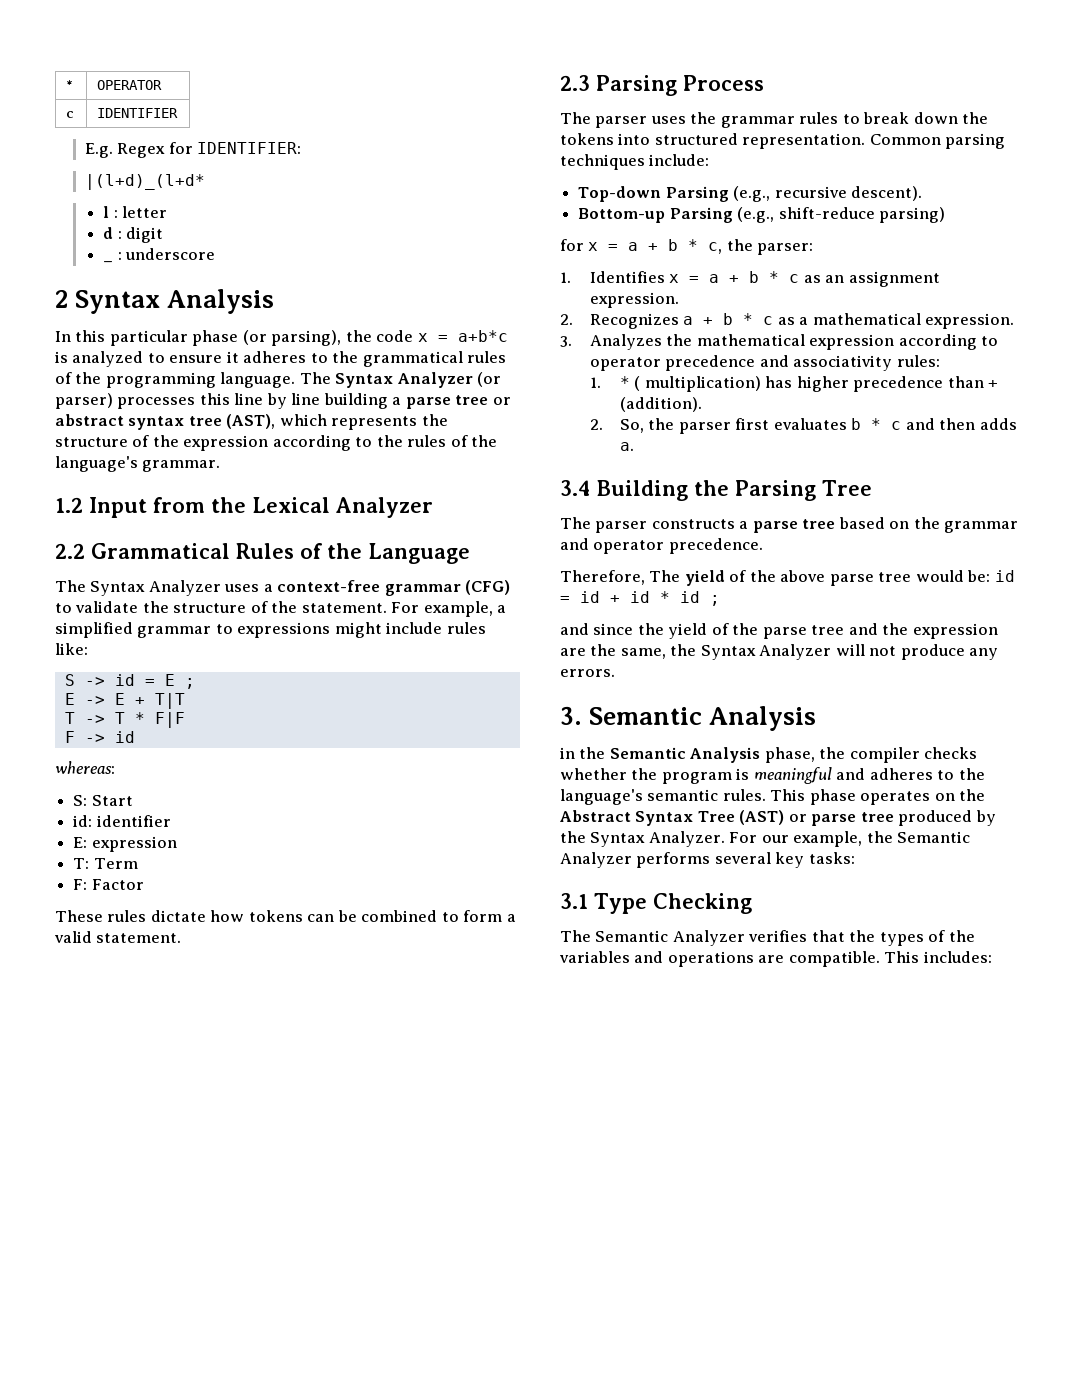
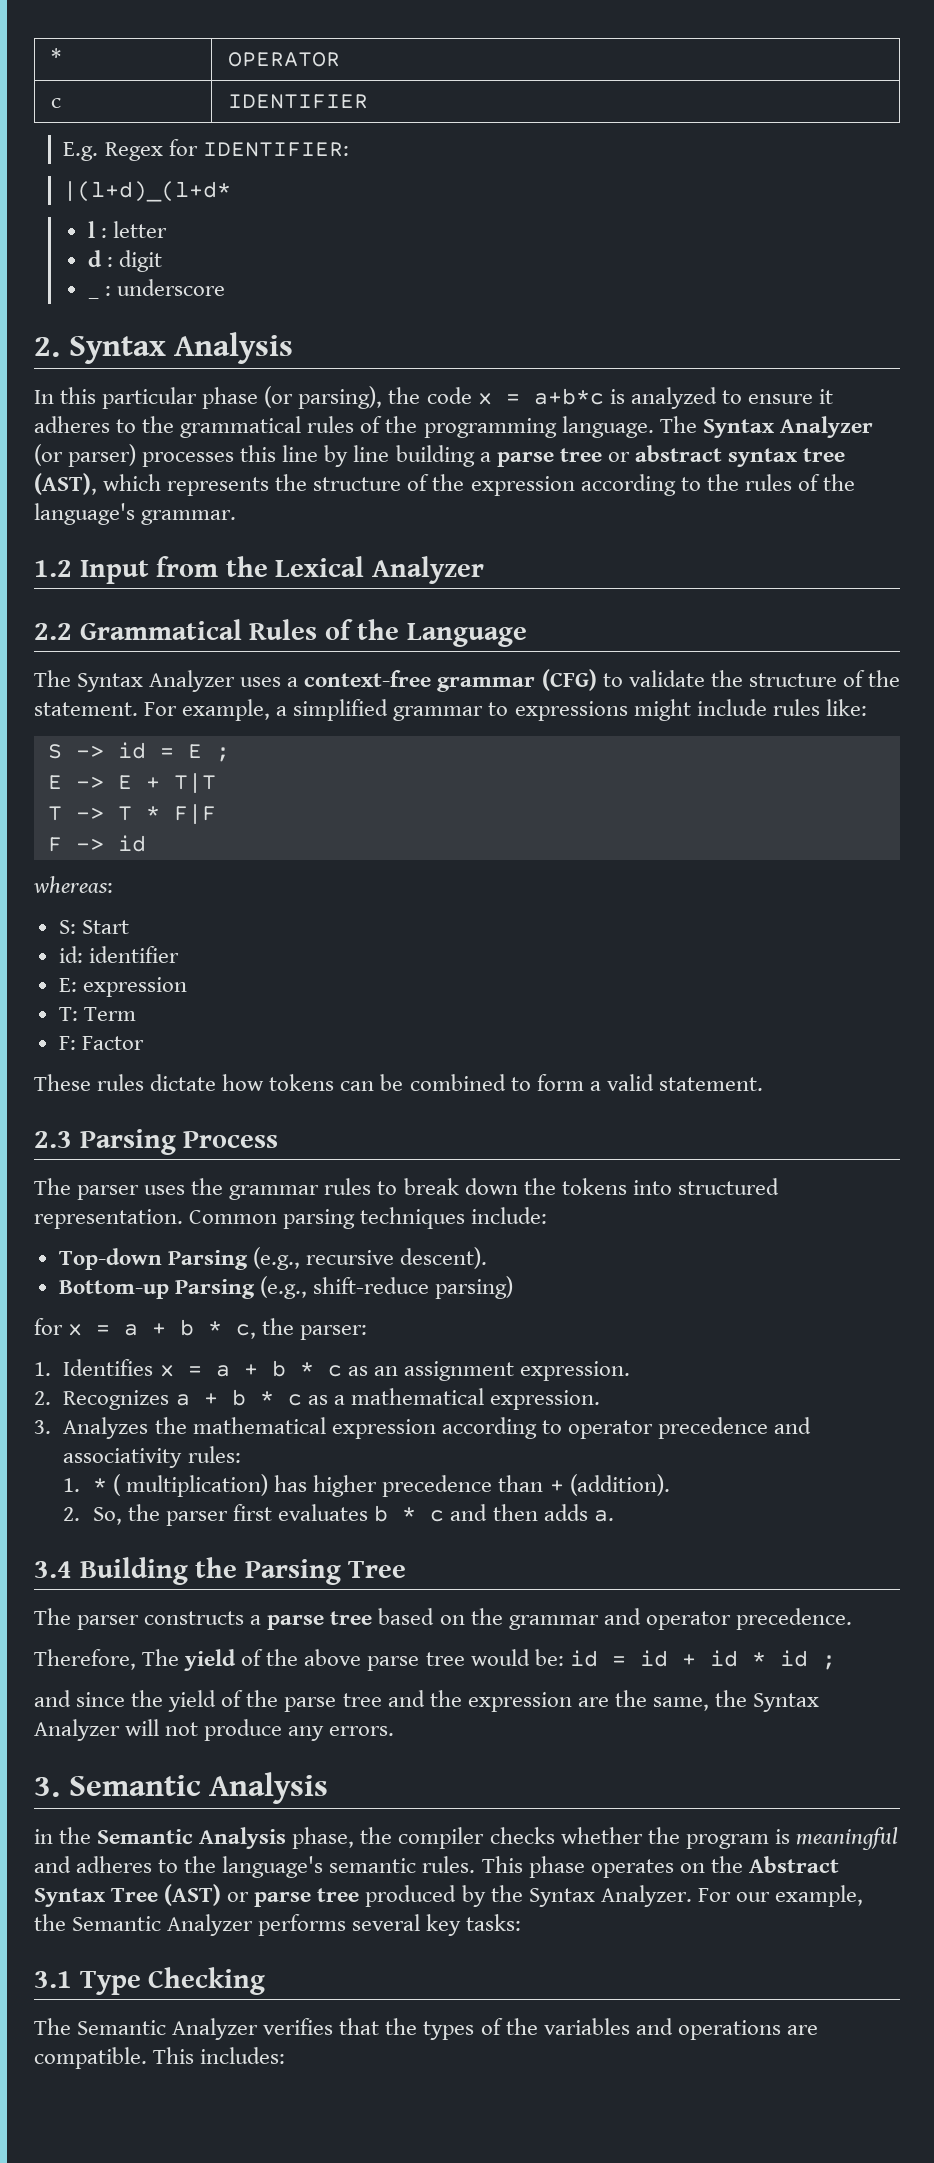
[55,290,68,308] 2 -> [34,337,60,357] 2.

